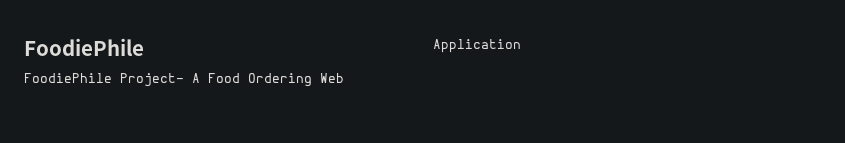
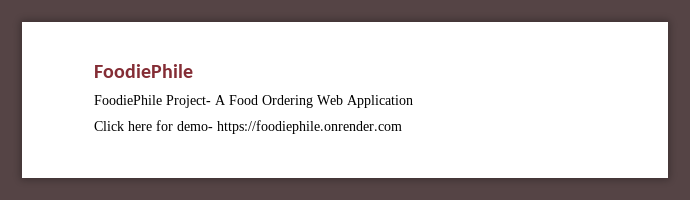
(521, 46) none -> [94,120,402,134] // Click here for demo- https://foodiephile.onrender.com

